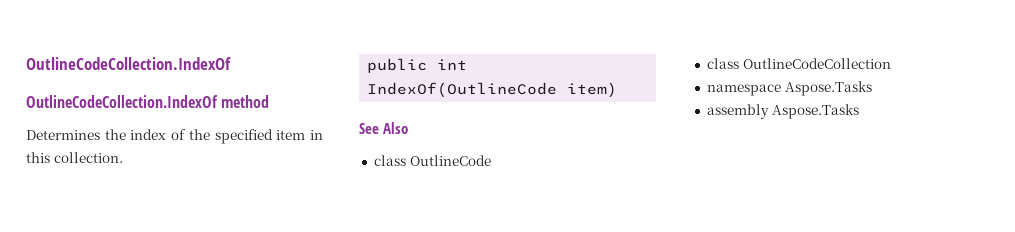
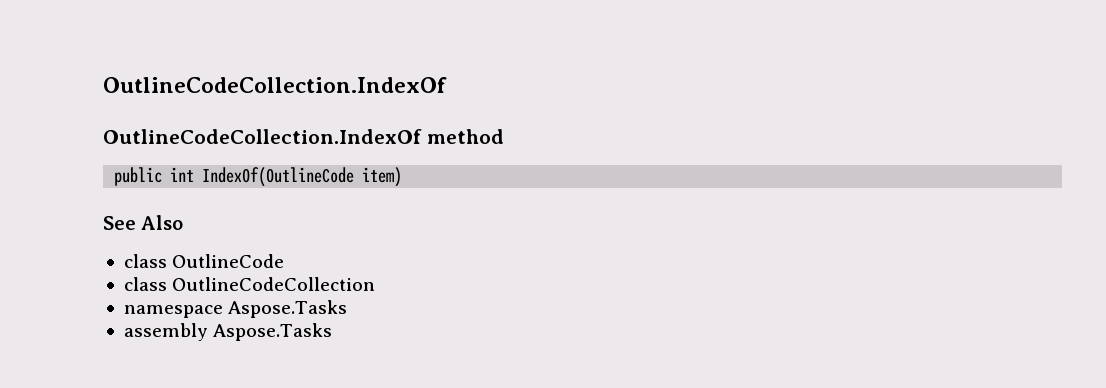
[26,129,324,144] [26,152,123,163] // Determines the index of the specified item in this collection. -> (504, 136) none

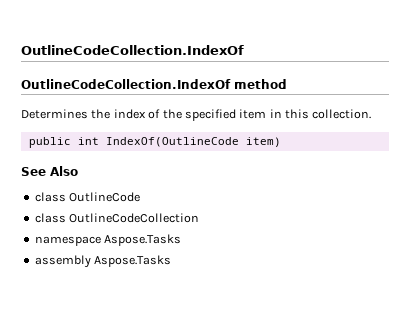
(504, 136) none -> [21,109,372,121] // Determines the index of the specified item in this collection.

